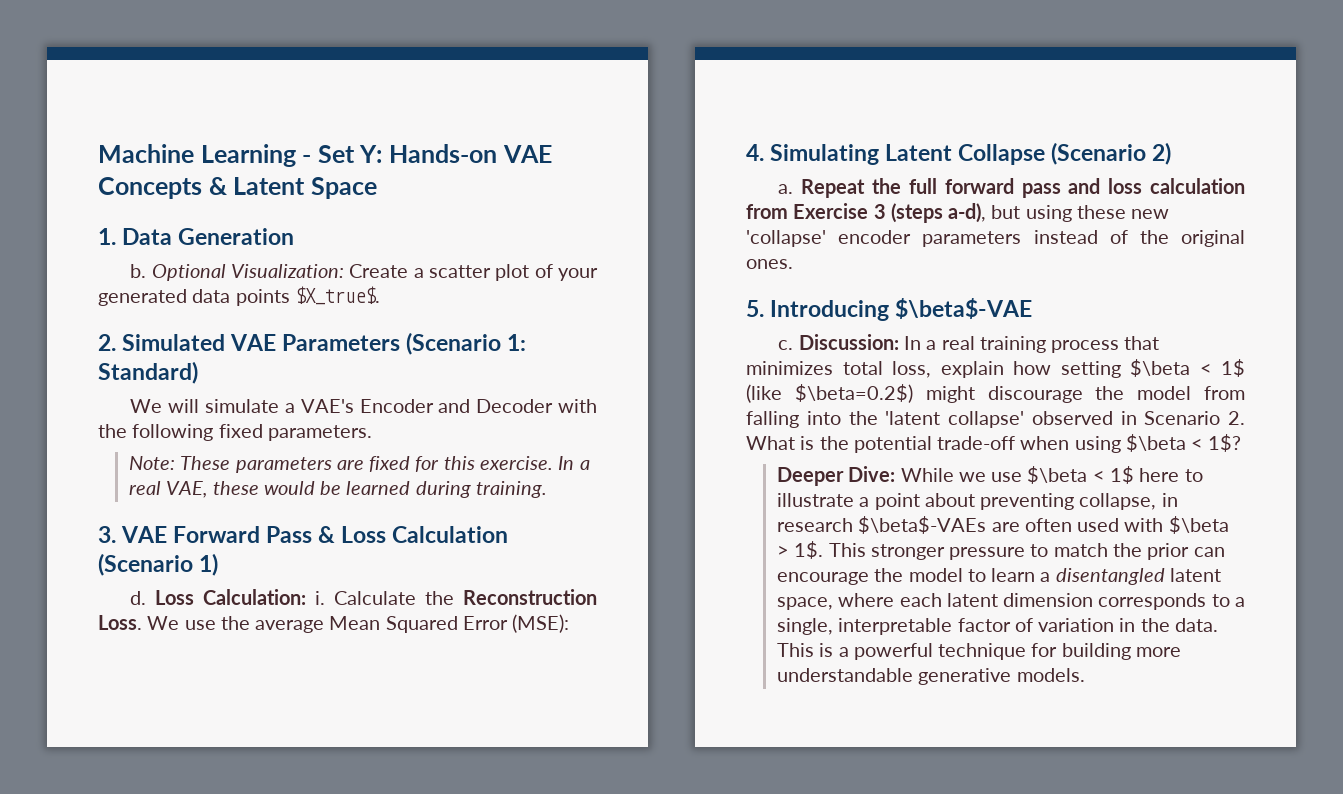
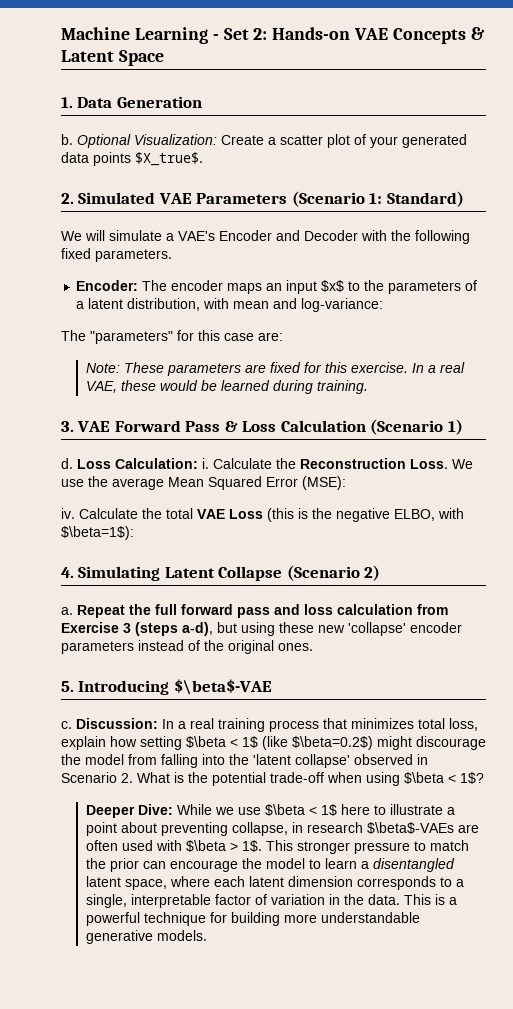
[359,145,383,163] Y: -> [253,28,268,40] 2:
(372, 433) none -> [76,280,478,294] [76,298,384,312] [61,330,283,344] // Encoder: The encoder maps an input $x$ to the parameters of a latent distribution, with mean and log-variance: // The "parameters" for this case are:
(570, 623) none -> [61,508,464,522] [61,526,134,540] // iv. Calculate the total VAE Loss (this is the negative ELBO, with $\beta=1$):

